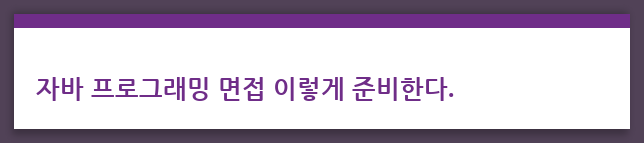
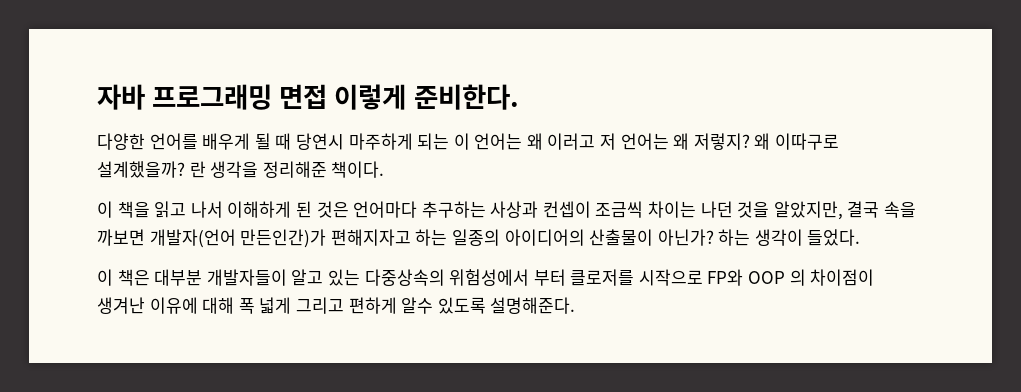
(454, 89) none -> [97,133,840,150] [97,161,385,178] [97,201,917,220] [97,229,861,248] [97,269,875,286] [97,297,576,314] // 다양한 언어를 배우게 될 때 당연시 마주하게 되는 이 언어는 왜 이러고 저 언어는 왜 저렇지? 왜 이따구로 설계했을까? 란 생각을 정리해준 책이다. // 이 책을 읽고 나서 이해하게 된 것은 언어마다 추구하는 사상과 컨셉이 조금씩 차이는 나던 것을 알았지만, 결국 속을 까보면 개발자(언어 만든인간)가 편해지자고 하는 일종의 아이디어의 산출물이 아닌가? 하는 생각이 들었다. // 이 책은 대부분 개발자들이 알고 있는 다중상속의 위험성에서 부터 클로저를 시작으로 FP와 OOP 의 차이점이 생겨난 이유에 대해 폭 넓게 그리고 편하게 알수 있도록 설명해준다.

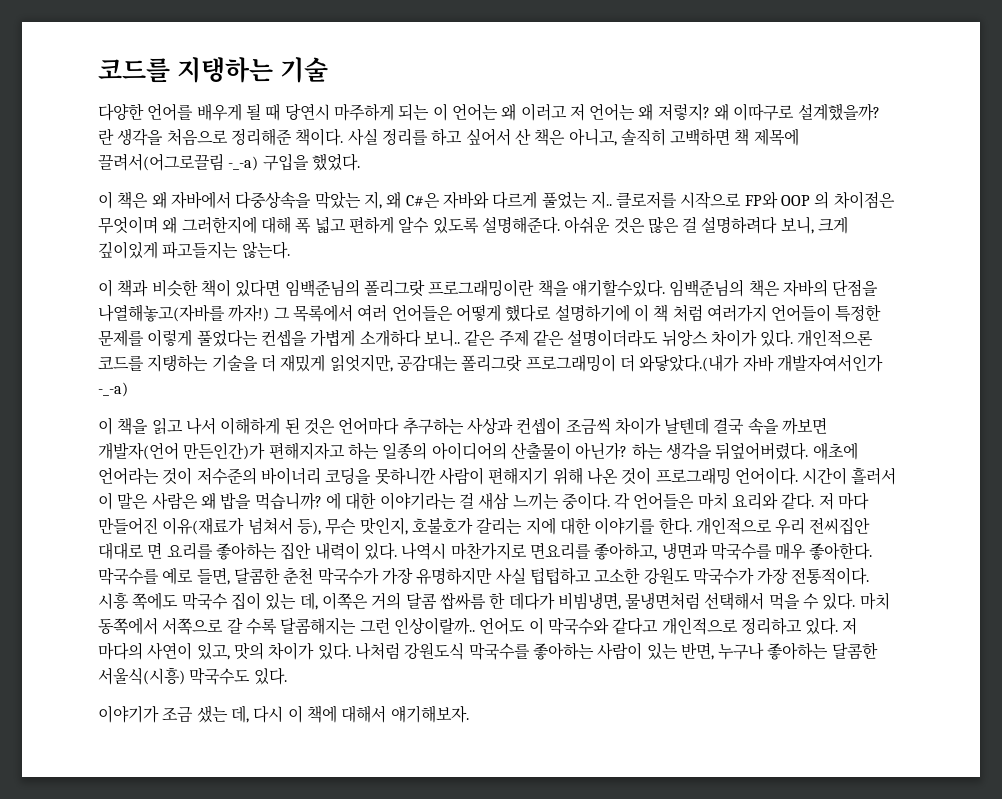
[97,84,519,110] 자바 프로그래밍 면접 이렇게 준비한다. -> [98,57,328,83] 코드를 지탱하는 기술
(259, 169) none -> [166,128,228,146] 처음으로
(385, 169) none -> [347,128,799,146] [98,153,360,171] [98,191,895,209] [98,216,849,234] [98,241,290,259] [98,279,879,297] [98,304,882,322] [98,329,874,347] [98,354,883,372] [98,382,128,397] 사실 정리를 하고 싶어서 산 책은 아니고, 솔직히 고백하면 책 제목에 끌려서(어그로끌림 -_-a) 구입을 했었다. // 이 책은 왜 자바에서 다중상속을 막았는 지, 왜 C#은 자바와 다르게 풀었는 지.. 클로저를 시작으로 FP와 OOP 의 차이점은 무엇이며 왜 그러한지에 대해 폭 넓고 편하게 알수 있도록 설명해준다. 아쉬운 것은 많은 걸 설명하려다 보니, 크게 깊이있게 파고들지는 않는다. // 이 책과 비슷한 책이 있다면 임백준님의 폴리그랏 프로그래밍이란 책을 얘기할수있다. 임백준님의 책은 자바의 단점을 나열해놓고(자바를 까자!) 그 목록에서 여러 언어들은 어떻게 했다로 설명하기에 이 책 처럼 여러가지 언어들이 특정한 문제를 이렇게 풀었다는 컨셉을 가볍게 소개하다 보니.. 같은 주제 같은 설명이더라도 뉘앙스 차이가 있다. 개인적으론 코드를 지탱하는 기술을 더 재밌게 읽엇지만, 공감대는 폴리그랏 프로그래밍이 더 와닿았다.(내가 자바 개발자여서인가 -_-a)
[648,201,843,220] 차이는 나던 것을 알았지만, -> [614,417,710,435] 차이가 날텐데
[754,229,861,246] [97,269,875,286] [97,297,576,314] 생각이 들었다. // 이 책은 대부분 개발자들이 알고 있는 다중상속의 위험성에서 부터 클로저를 시작으로 FP와 OOP 의 차이점이 생겨난 이유에 대해 폭 넓게 그리고 편하게 알수 있도록 설명해준다. -> [665,442,858,460] [98,467,897,485] [98,492,870,510] [98,517,871,535] [98,542,873,560] [98,567,870,585] [98,592,890,610] [98,617,858,635] [98,642,878,660] [98,667,287,685] [98,705,469,723] 생각을 뒤엎어버렸다. 애초에 언어라는 것이 저수준의 바이너리 코딩을 못하니깐 사람이 편해지기 위해 나온 것이 프로그래밍 언어이다. 시간이 흘러서 이 말은 사람은 왜 밥을 먹습니까? 에 대한 이야기라는 걸 새삼 느끼는 중이다. 각 언어들은 마치 요리와 같다. 저 마다 만들어진 이유(재료가 넘쳐서 등), 무슨 맛인지, 호불호가 갈리는 지에 대한 이야기를 한다. 개인적으로 우리 전씨집안 대대로 면 요리를 좋아하는 집안 내력이 있다. 나역시 마찬가지로 면요리를 좋아하고, 냉면과 막국수를 매우 좋아한다. 막국수를 예로 들면, 달콤한 춘천 막국수가 가장 유명하지만 사실 텁텁하고 고소한 강원도 막국수가 가장 전통적이다. 시흥 쪽에도 막국수 집이 있는 데, 이쪽은 거의 달콤 쌉싸름 한 데다가 비빔냉면, 물냉면처럼 선택해서 먹을 수 있다. 마치 동쪽에서 서쪽으로 갈 수록 달콤해지는 그런 인상이랄까.. 언어도 이 막국수와 같다고 개인적으로 정리하고 있다. 저 마다의 사연이 있고, 맛의 차이가 있다. 나처럼 강원도식 막국수를 좋아하는 사람이 있는 반면, 누구나 좋아하는 달콤한 서울식(시흥) 막국수도 있다. // 이야기가 조금 샜는 데, 다시 이 책에 대해서 얘기해보자.

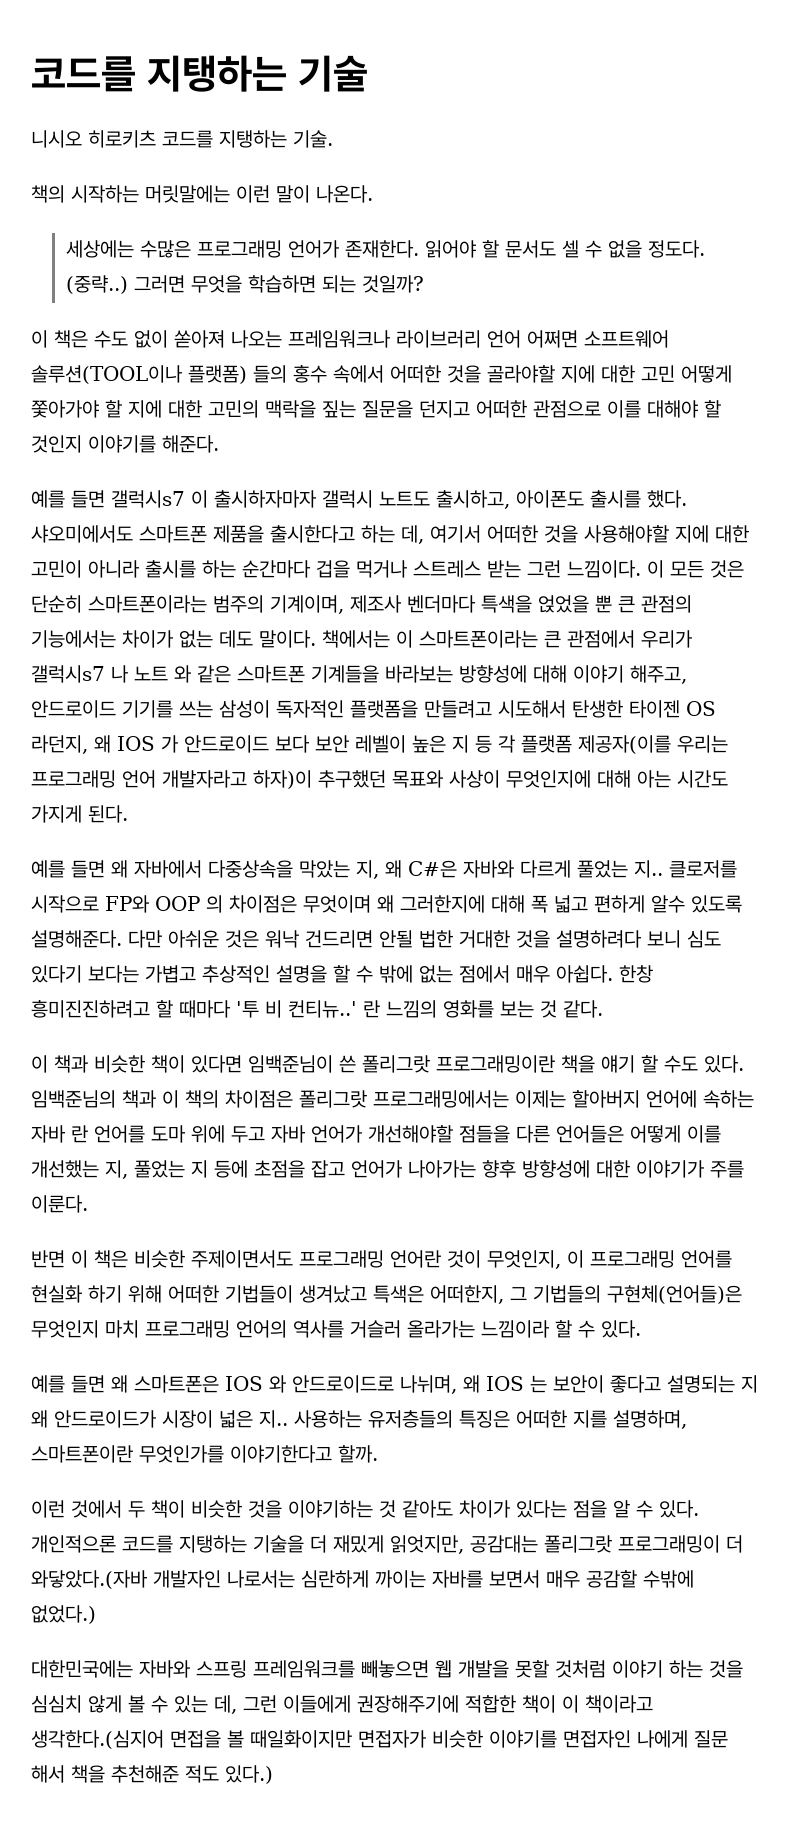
[98,103,880,121] [98,128,799,146] [98,153,360,171] [98,191,149,209] 다양한 언어를 배우게 될 때 당연시 마주하게 되는 이 언어는 왜 이러고 저 언어는 왜 저렇지? 왜 이따구로 설계했을까? 란 생각을 처음으로 정리해준 책이다. 사실 정리를 하고 싶어서 산 책은 아니고, 솔직히 고백하면 책 제목에 끌려서(어그로끌림 -_-a) 구입을 했었다. // 이 책은 -> [31,130,333,148] [31,185,373,203] [66,240,706,258] [66,275,425,294] [31,330,669,348] [31,364,732,384] [31,400,721,418] [31,435,219,453] [31,490,687,509] [31,525,749,544] [31,560,744,578] [31,595,692,614] [31,630,692,648] [31,665,687,684] [31,700,716,718] [31,735,728,754] [31,770,728,789] [31,805,128,823] [31,860,105,878] 니시오 히로키츠 코드를 지탱하는 기술. // 책의 시작하는 머릿말에는 이런 말이 나온다. // 세상에는 수많은 프로그래밍 언어가 존재한다. 읽어야 할 문서도 셀 수 없을 정도다. (중략..) 그러면 무엇을 학습하면 되는 것일까? // 이 책은 수도 없이 쏟아져 나오는 프레임워크나 라이브러리 언어 어쩌면 소프트웨어 솔루션(TOOL이나 플랫폼) 들의 홍수 속에서 어떠한 것을 골라야할 지에 대한 고민 어떻게 쫓아가야 할 지에 대한 고민의 맥락을 짚는 질문을 던지고 어떠한 관점으로 이를 대해야 할 것인지 이야기를 해준다. // 예를 들면 갤럭시s7 이 출시하자마자 갤럭시 노트도 출시하고, 아이폰도 출시를 했다. 샤오미에서도 스마트폰 제품을 출시한다고 하는 데, 여기서 어떠한 것을 사용해야할 지에 대한 고민이 아니라 출시를 하는 순간마다 겁을 먹거나 스트레스 받는 그런 느낌이다. 이 모든 것은 단순히 스마트폰이라는 범주의 기계이며, 제조사 벤더마다 특색을 얹었을 뿐 큰 관점의 기능에서는 차이가 없는 데도 말이다. 책에서는 이 스마트폰이라는 큰 관점에서 우리가 갤럭시s7 나 노트 와 같은 스마트폰 기계들을 바라보는 방향성에 대해 이야기 해주고, 안드로이드 기기를 쓰는 삼성이 독자적인 플랫폼을 만들려고 시도해서 탄생한 타이젠 OS 라던지, 왜 IOS 가 안드로이드 보다 보안 레벨이 높은 지 등 각 플랫폼 제공자(이를 우리는 프로그래밍 언어 개발자라고 하자)이 추구했던 목표와 사상이 무엇인지에 대해 아는 시간도 가지게 된다. // 예를 들면
(560, 225) none -> [128,930,162,948] 다만
[647,216,849,234] [98,241,290,259] 많은 걸 설명하려다 보니, 크게 깊이있게 파고들지는 않는다. -> [265,930,721,948] [31,965,653,983] [31,999,603,1018] 워낙 건드리면 안될 법한 거대한 것을 설명하려다 보니 심도 있다기 보다는 가볍고 추상적인 설명을 할 수 밖에 없는 점에서 매우 아쉽다. 한창 흥미진진하려고 할 때마다 '투 비 컨티뉴..' 란 느낌의 영화를 보는 것 같다.
[284,279,360,297] 임백준님의 -> [248,1055,356,1073] 임백준님이 쓴
[571,279,879,297] [98,304,882,322] [98,329,757,347] 얘기할수있다. 임백준님의 책은 자바의 단점을 나열해놓고(자바를 까자!) 그 목록에서 여러 언어들은 어떻게 했다로 설명하기에 이 책 처럼 여러가지 언어들이 특정한 문제를 이렇게 풀었다는 컨셉을 가볍게 소개하다 보니.. 같은 주제 같은 설명이더라도 뉘앙스 차이가 -> [601,1055,744,1073] [31,1090,754,1108] [31,1125,721,1143] [31,1160,744,1179] [31,1195,88,1213] [31,1250,732,1269] [31,1285,742,1304] [31,1320,641,1338] [31,1375,758,1394] [31,1410,687,1429] [31,1445,378,1463] [31,1500,653,1518] 얘기 할 수도 있다. 임백준님의 책과 이 책의 차이점은 폴리그랏 프로그래밍에서는 이제는 할아버지 언어에 속하는 자바 란 언어를 도마 위에 두고 자바 언어가 개선해야할 점들을 다른 언어들은 어떻게 이를 개선했는 지, 풀었는 지 등에 초점을 잡고 언어가 나아가는 향후 방향성에 대한 이야기가 주를 이룬다. // 반면 이 책은 비슷한 주제이면서도 프로그래밍 언어란 것이 무엇인지, 이 프로그래밍 언어를 현실화 하기 위해 어떠한 기법들이 생겨났고 특색은 어떠한지, 그 기법들의 구현체(언어들)은 무엇인지 마치 프로그래밍 언어의 역사를 거슬러 올라가는 느낌이라 할 수 있다. // 예를 들면 왜 스마트폰은 IOS 와 안드로이드로 나뉘며, 왜 IOS 는 보안이 좋다고 설명되는 지 왜 안드로이드가 시장이 넓은 지.. 사용하는 유저층들의 특징은 어떠한 지를 설명하며, 스마트폰이란 무엇인가를 이야기한다고 할까. // 이런 것에서 두 책이 비슷한 것을 이야기하는 것 같아도 차이가 있다는 점을 알 수
[639,354,883,372] [98,382,128,397] [98,417,828,435] [98,442,858,460] [98,467,897,485] [98,492,870,510] [98,517,871,535] [98,542,873,560] [98,567,870,585] [98,592,890,610] [98,617,858,635] [98,642,878,660] [98,667,287,685] [98,705,469,723] 와닿았다.(내가 자바 개발자여서인가 -_-a) // 이 책을 읽고 나서 이해하게 된 것은 언어마다 추구하는 사상과 컨셉이 조금씩 차이가 날텐데 결국 속을 까보면 개발자(언어 만든인간)가 편해지자고 하는 일종의 아이디어의 산출물이 아닌가? 하는 생각을 뒤엎어버렸다. 애초에 언어라는 것이 저수준의 바이너리 코딩을 못하니깐 사람이 편해지기 위해 나온 것이 프로그래밍 언어이다. 시간이 흘러서 이 말은 사람은 왜 밥을 먹습니까? 에 대한 이야기라는 걸 새삼 느끼는 중이다. 각 언어들은 마치 요리와 같다. 저 마다 만들어진 이유(재료가 넘쳐서 등), 무슨 맛인지, 호불호가 갈리는 지에 대한 이야기를 한다. 개인적으로 우리 전씨집안 대대로 면 요리를 좋아하는 집안 내력이 있다. 나역시 마찬가지로 면요리를 좋아하고, 냉면과 막국수를 매우 좋아한다. 막국수를 예로 들면, 달콤한 춘천 막국수가 가장 유명하지만 사실 텁텁하고 고소한 강원도 막국수가 가장 전통적이다. 시흥 쪽에도 막국수 집이 있는 데, 이쪽은 거의 달콤 쌉싸름 한 데다가 비빔냉면, 물냉면처럼 선택해서 먹을 수 있다. 마치 동쪽에서 서쪽으로 갈 수록 달콤해지는 그런 인상이랄까.. 언어도 이 막국수와 같다고 개인적으로 정리하고 있다. 저 마다의 사연이 있고, 맛의 차이가 있다. 나처럼 강원도식 막국수를 좋아하는 사람이 있는 반면, 누구나 좋아하는 달콤한 서울식(시흥) 막국수도 있다. // 이야기가 조금 샜는 데, 다시 이 책에 대해서 얘기해보자. -> [31,1570,694,1589] [31,1605,96,1624] [31,1660,743,1678] [31,1695,653,1714] [31,1730,728,1749] [31,1765,273,1784] 와닿았다.(자바 개발자인 나로서는 심란하게 까이는 자바를 보면서 매우 공감할 수밖에 없었다.) // 대한민국에는 자바와 스프링 프레임워크를 빼놓으면 웹 개발을 못할 것처럼 이야기 하는 것을 심심치 않게 볼 수 있는 데, 그런 이들에게 권장해주기에 적합한 책이 이 책이라고 생각한다.(심지어 면접을 볼 때일화이지만 면접자가 비슷한 이야기를 면접자인 나에게 질문 해서 책을 추천해준 적도 있다.)

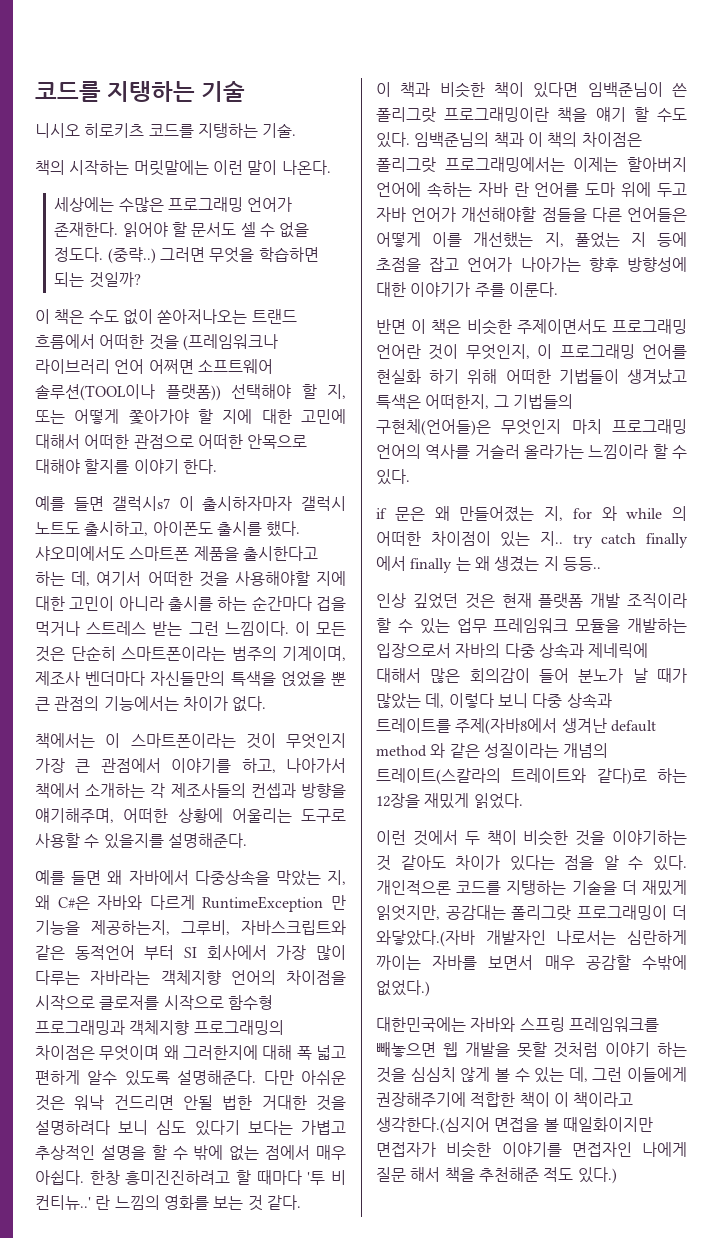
[174,330,390,348] 쏟아져 나오는 프레임워크나 -> [157,309,297,324] [35,334,278,351] 쏟아저나오는 트랜드 흐름에서 어떠한 것을 (프레임워크나
[188,364,675,384] 플랫폼) 들의 홍수 속에서 어떠한 것을 골라야할 지에 대한 고민 -> [165,384,346,401] [35,410,65,424] 플랫폼)) 선택해야 할 지, 또는
[208,400,721,418] [31,435,219,453] 고민의 맥락을 짚는 질문을 던지고 어떠한 관점으로 이를 대해야 할 것인지 이야기를 해준다. -> [301,409,346,424] [35,434,308,449] [35,459,217,474] 고민에 대해서 어떠한 관점으로 어떠한 안목으로 대해야 할지를 이야기 한다.
(476, 604) none -> [150,671,226,686] 자신들만의
[179,630,692,648] [31,665,687,684] [31,700,716,718] [31,735,728,754] [31,770,728,789] [31,805,128,823] 없는 데도 말이다. 책에서는 이 스마트폰이라는 큰 관점에서 우리가 갤럭시s7 나 노트 와 같은 스마트폰 기계들을 바라보는 방향성에 대해 이야기 해주고, 안드로이드 기기를 쓰는 삼성이 독자적인 플랫폼을 만들려고 시도해서 탄생한 타이젠 OS 라던지, 왜 IOS 가 안드로이드 보다 보안 레벨이 높은 지 등 각 플랫폼 제공자(이를 우리는 프로그래밍 언어 개발자라고 하자)이 추구했던 목표와 사상이 무엇인지에 대해 아는 시간도 가지게 된다. -> [232,696,267,712] [35,733,346,749] [35,758,346,773] [35,783,347,798] [35,808,346,823] [35,833,247,849] 없다. // 책에서는 이 스마트폰이라는 것이 무엇인지 가장 큰 관점에서 이야기를 하고, 나아가서 책에서 소개하는 각 제조사들의 컨셉과 방향을 얘기해주며, 어떠한 상황에 어울리는 도구로 사용할 수 있을지를 설명해준다.
[577,860,737,878] [31,895,223,913] 풀었는 지.. 클로저를 시작으로 FP와 OOP 의 -> [202,895,346,912] [35,920,346,935] [35,945,347,960] [35,970,346,985] [35,995,273,1010] [35,1020,284,1035] RuntimeException 만 기능을 제공하는지, 그루비, 자바스크립트와 같은 동적언어 부터 SI 회사에서 가장 많이 다루는 자바라는 객체지향 언어의 차이점을 시작으로 클로저를 시작으로 함수형 프로그래밍과 객체지향 프로그래밍의
[31,1375,758,1394] [31,1410,687,1429] [31,1445,378,1463] 예를 들면 왜 스마트폰은 IOS 와 안드로이드로 나뉘며, 왜 IOS 는 보안이 좋다고 설명되는 지 왜 안드로이드가 시장이 넓은 지.. 사용하는 유저층들의 특징은 어떠한 지를 설명하며, 스마트폰이란 무엇인가를 이야기한다고 할까. -> [376,506,687,522] [376,531,688,548] [376,556,601,573] [376,593,687,609] [376,618,687,634] [376,643,649,658] [376,668,687,683] [376,693,612,709] [376,718,656,735] [376,743,609,758] [376,768,687,785] [376,793,523,809] if 문은 왜 만들어졌는 지, for 와 while 의 어떠한 차이점이 있는 지.. try catch finally 에서 finally 는 왜 생겼는 지 등등.. // 인상 깊었던 것은 현재 플랫폼 개발 조직이라 할 수 있는 업무 프레임워크 모듈을 개발하는 입장으로서 자바의 다중 상속과 제네릭에 대해서 많은 회의감이 들어 분노가 날 때가 많았는 데, 이렇다 보니 다중 상속과 트레이트를 주제(자바8에서 생겨난 default method 와 같은 성질이라는 개념의 트레이트(스칼라의 트레이트와 같다)로 하는 12장을 재밌게 읽었다.

